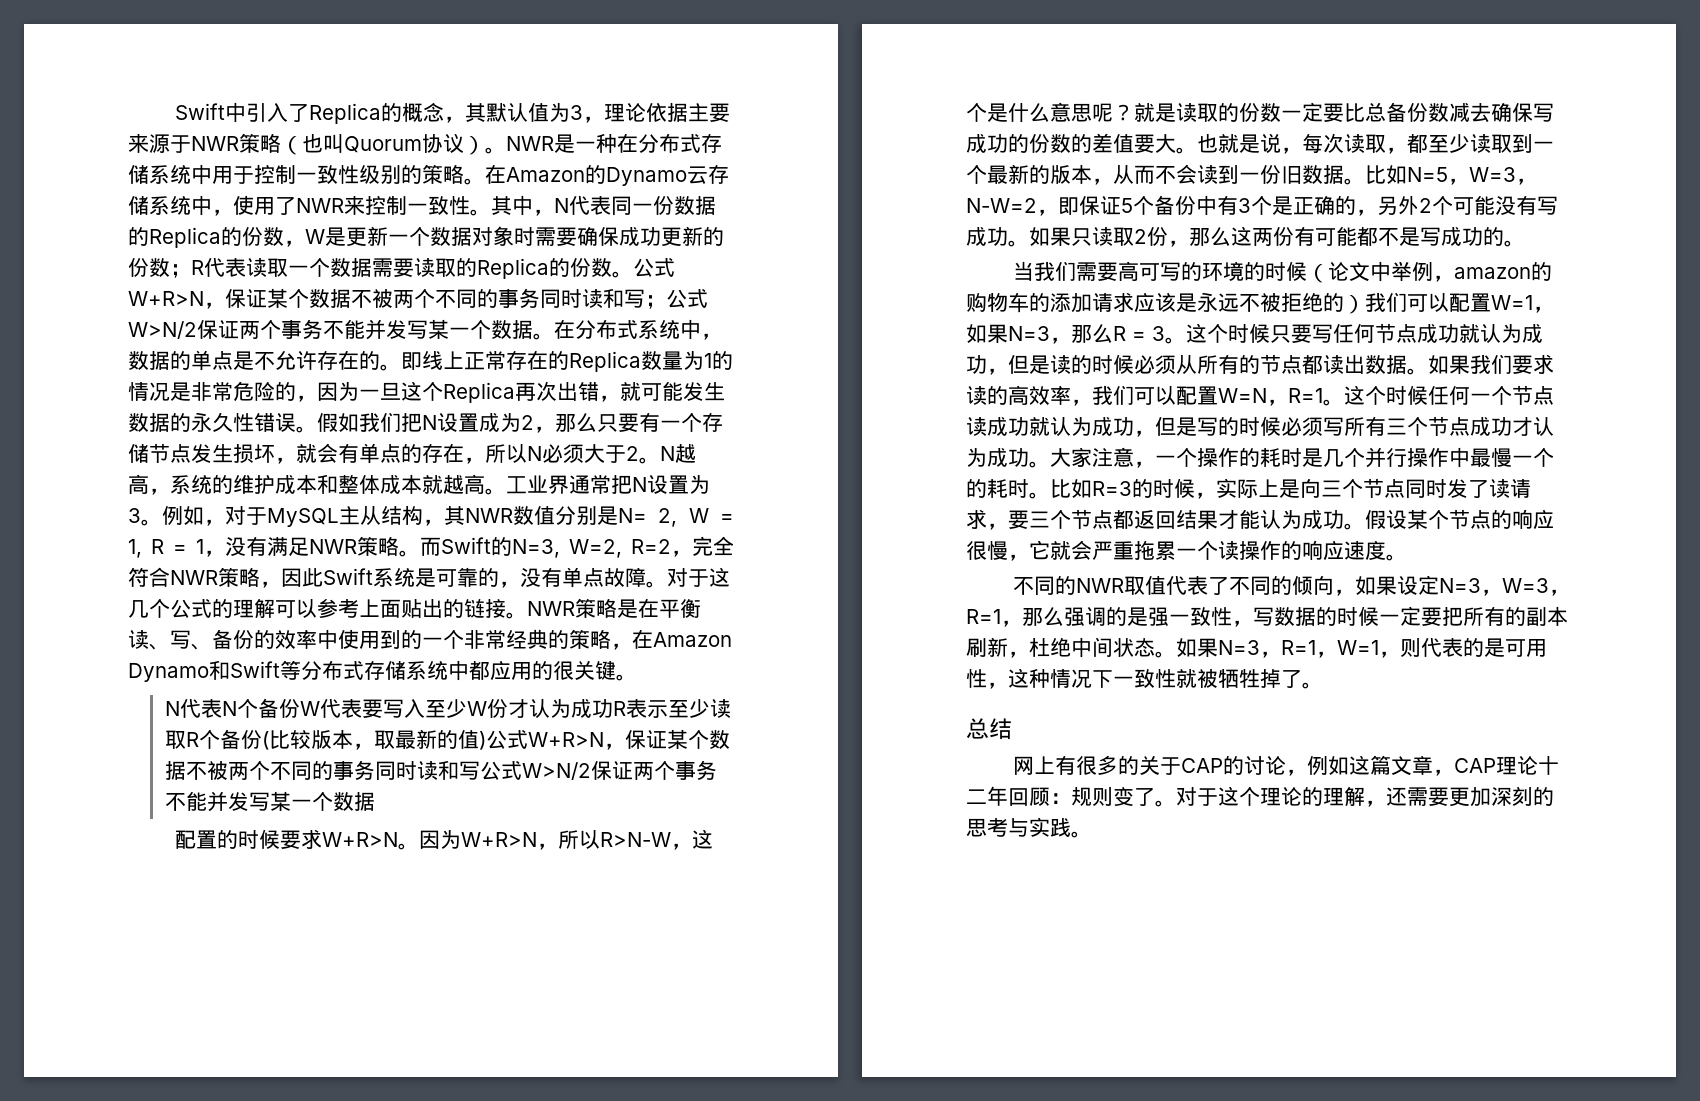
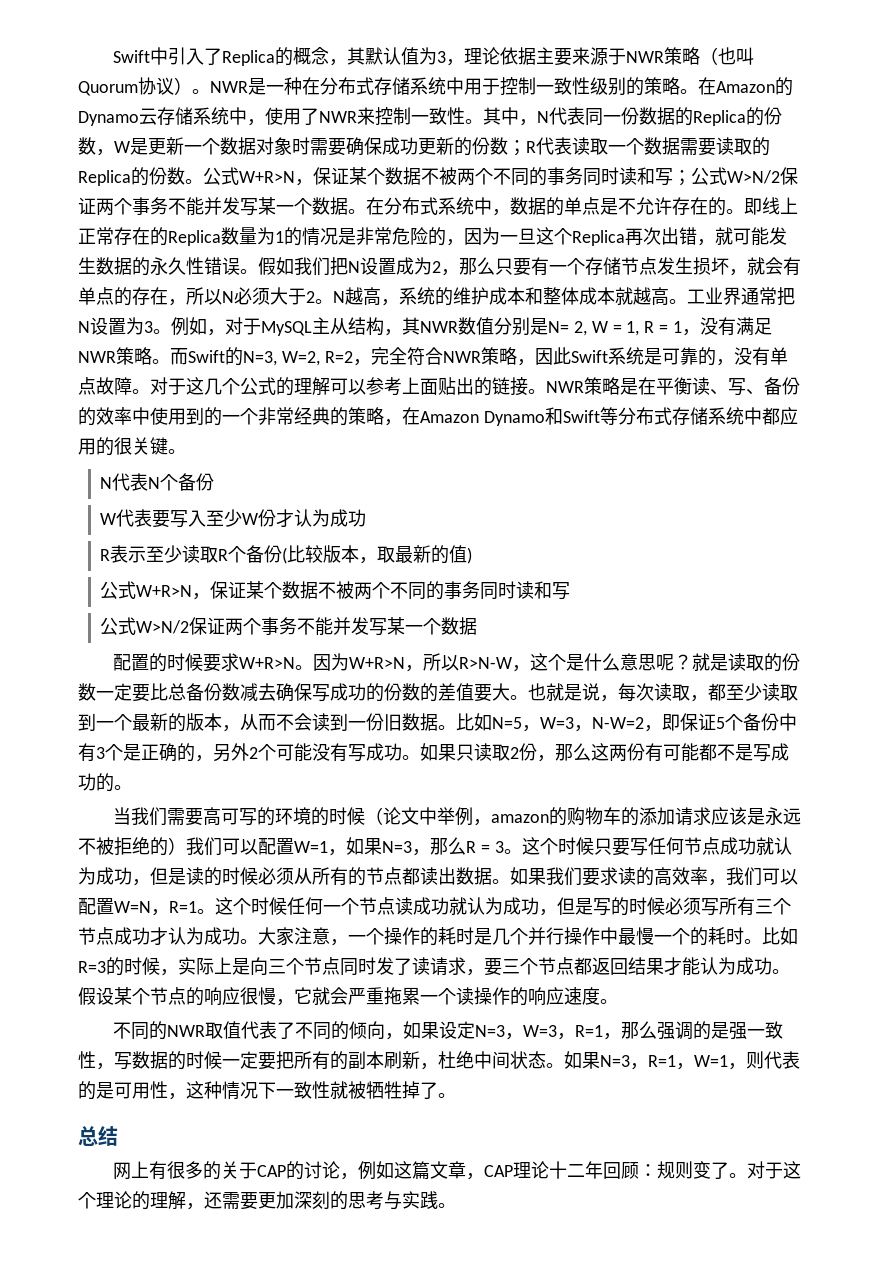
(300, 708) none -> (215, 482) //
(613, 708) none -> (367, 518) //
(486, 740) none -> (473, 555) //
(480, 770) none -> (571, 591) //

